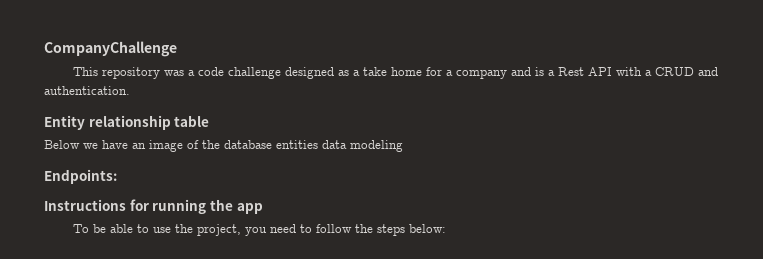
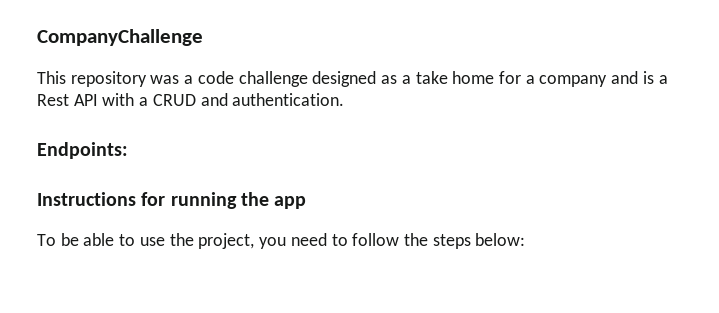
[44,115,210,130] [44,140,403,152] // Entity relationship table // Below we have an image of the database entities data modeling -> (345, 99) none

